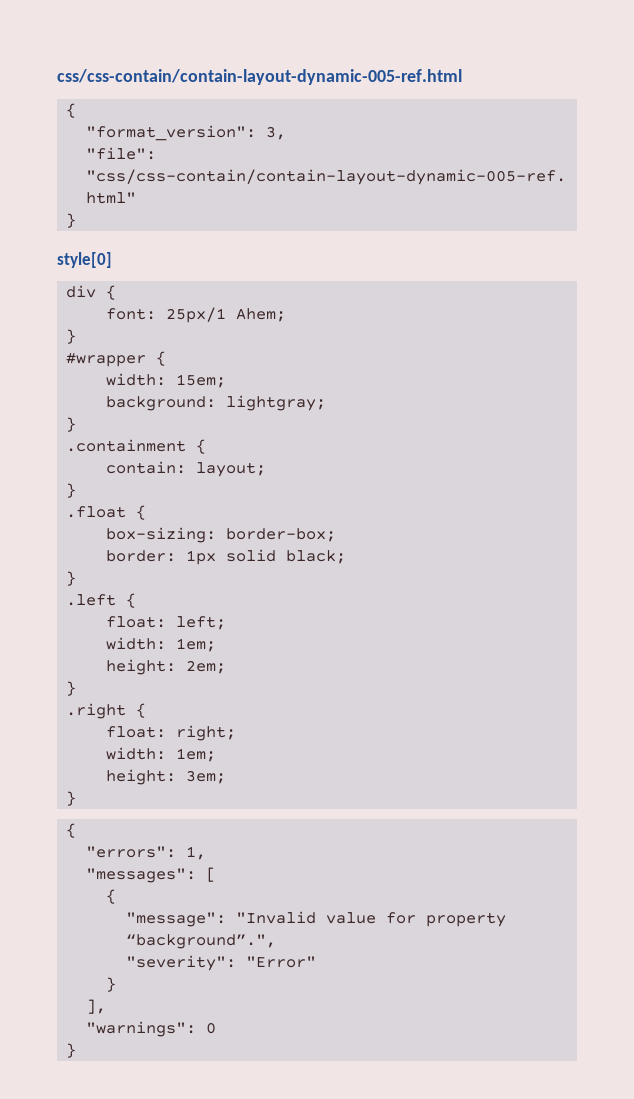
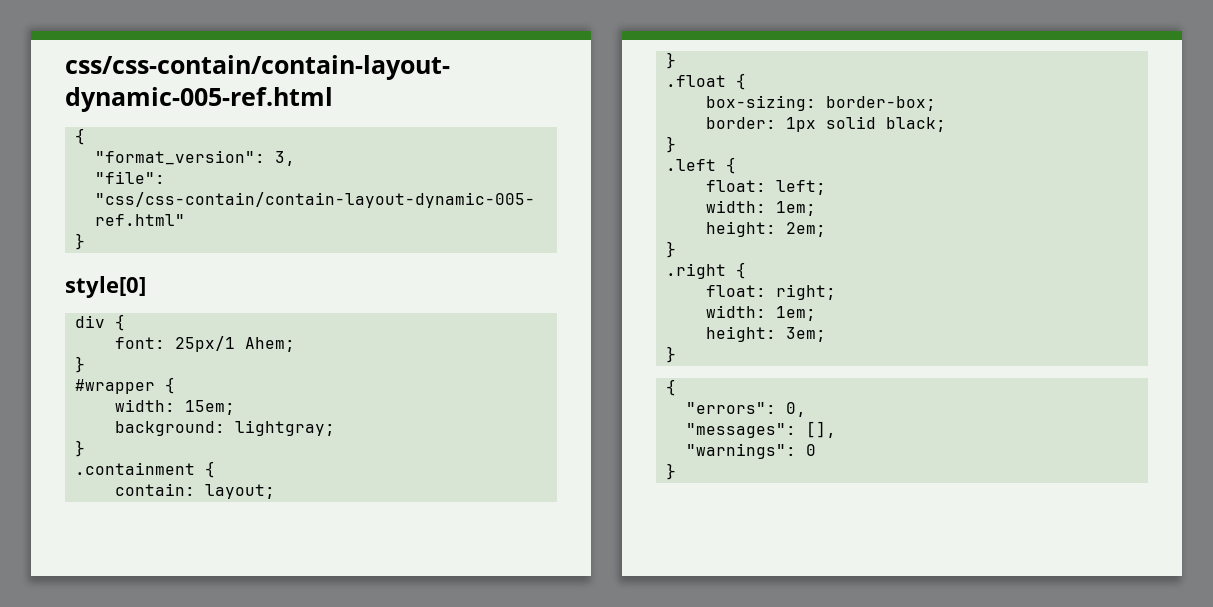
[186,846,207,860] 1, -> [785,402,806,417] 0,
[206,867,217,882] [106,889,117,904] [126,911,507,927] [126,934,277,949] [126,955,317,971] [106,977,117,992] [86,999,107,1014] [ // { // "message": "Invalid value for property “background”.", // "severity": "Error" // } // ], -> [805,421,836,438] [],

